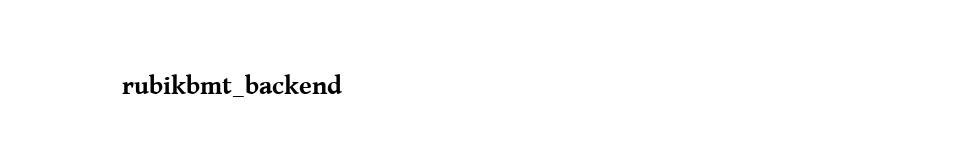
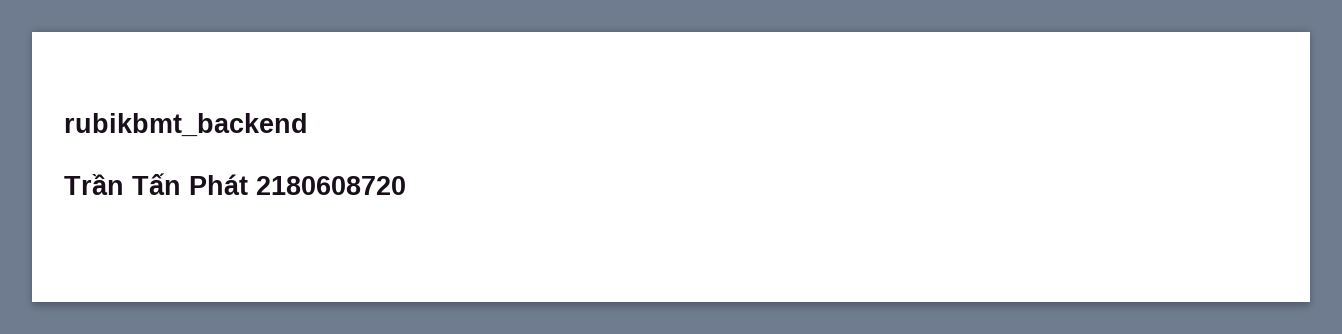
(342, 85) none -> [64,173,406,195] // Trần Tấn Phát 2180608720

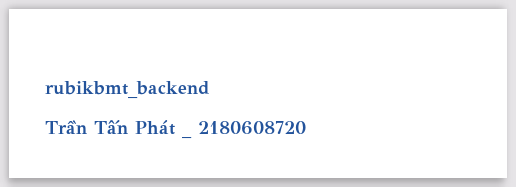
(248, 184) none -> [181,134,192,139] _

